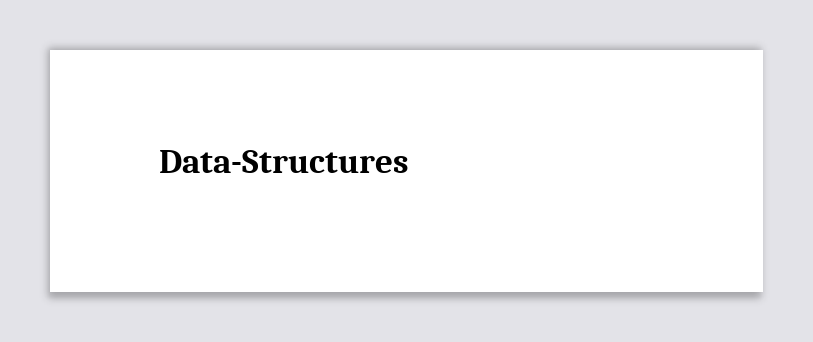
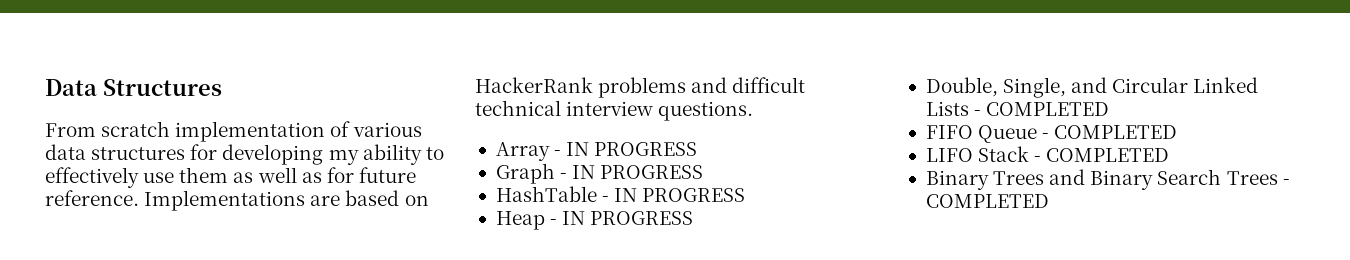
[159,150,409,173] Data-Structures -> [45,79,222,96] [45,121,422,142] [45,144,444,165] [45,167,416,188] [45,190,429,211] [475,77,806,98] [475,100,754,121] [495,142,698,161] [495,163,704,184] [495,186,746,202] [495,211,694,230] [925,77,1259,98] [925,101,1110,116] [925,125,1178,143] [925,146,1170,162] [925,169,1290,190] [925,194,1049,208] Data Structures // From scratch implementation of various data structures for developing my ability to effectively use them as well as for future reference. Implementations are based on HackerRank problems and difficult technical interview questions. // Array - IN PROGRESS // Graph - IN PROGRESS // HashTable - IN PROGRESS // Heap - IN PROGRESS // Double, Single, and Circular Linked Lists - COMPLETED // FIFO Queue - COMPLETED // LIFO Stack - COMPLETED // Binary Trees and Binary Search Trees - COMPLETED

